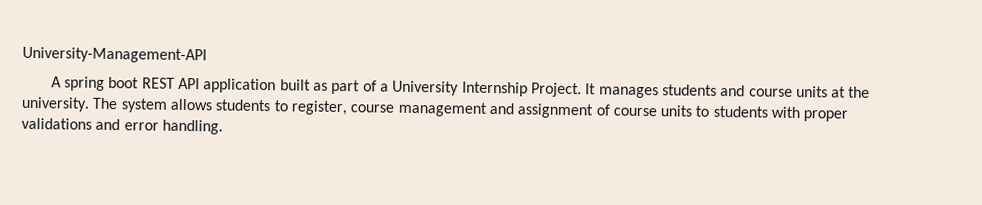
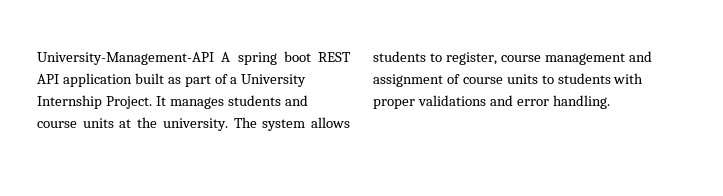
(207, 55) // -> (214, 58) none

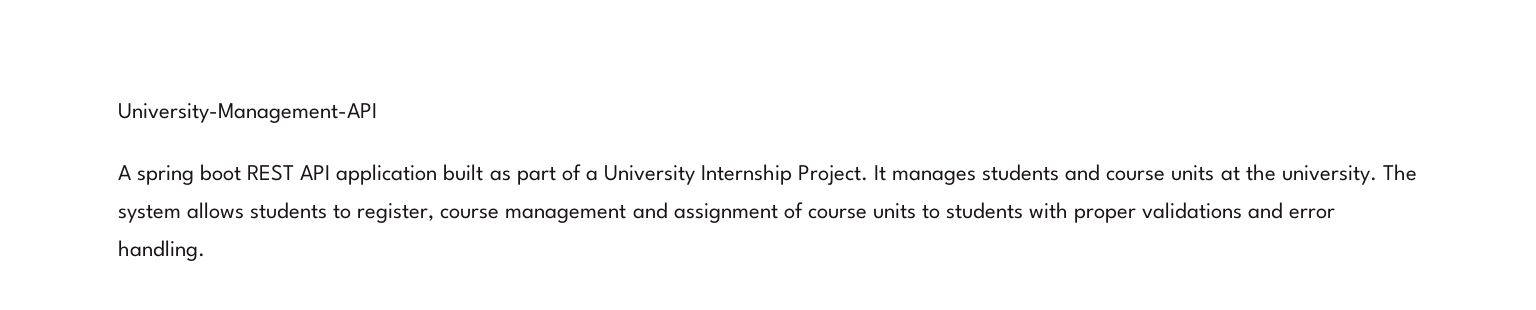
(214, 58) none -> (377, 113) //

